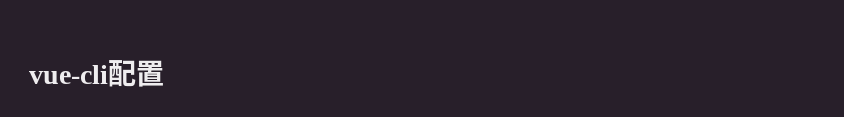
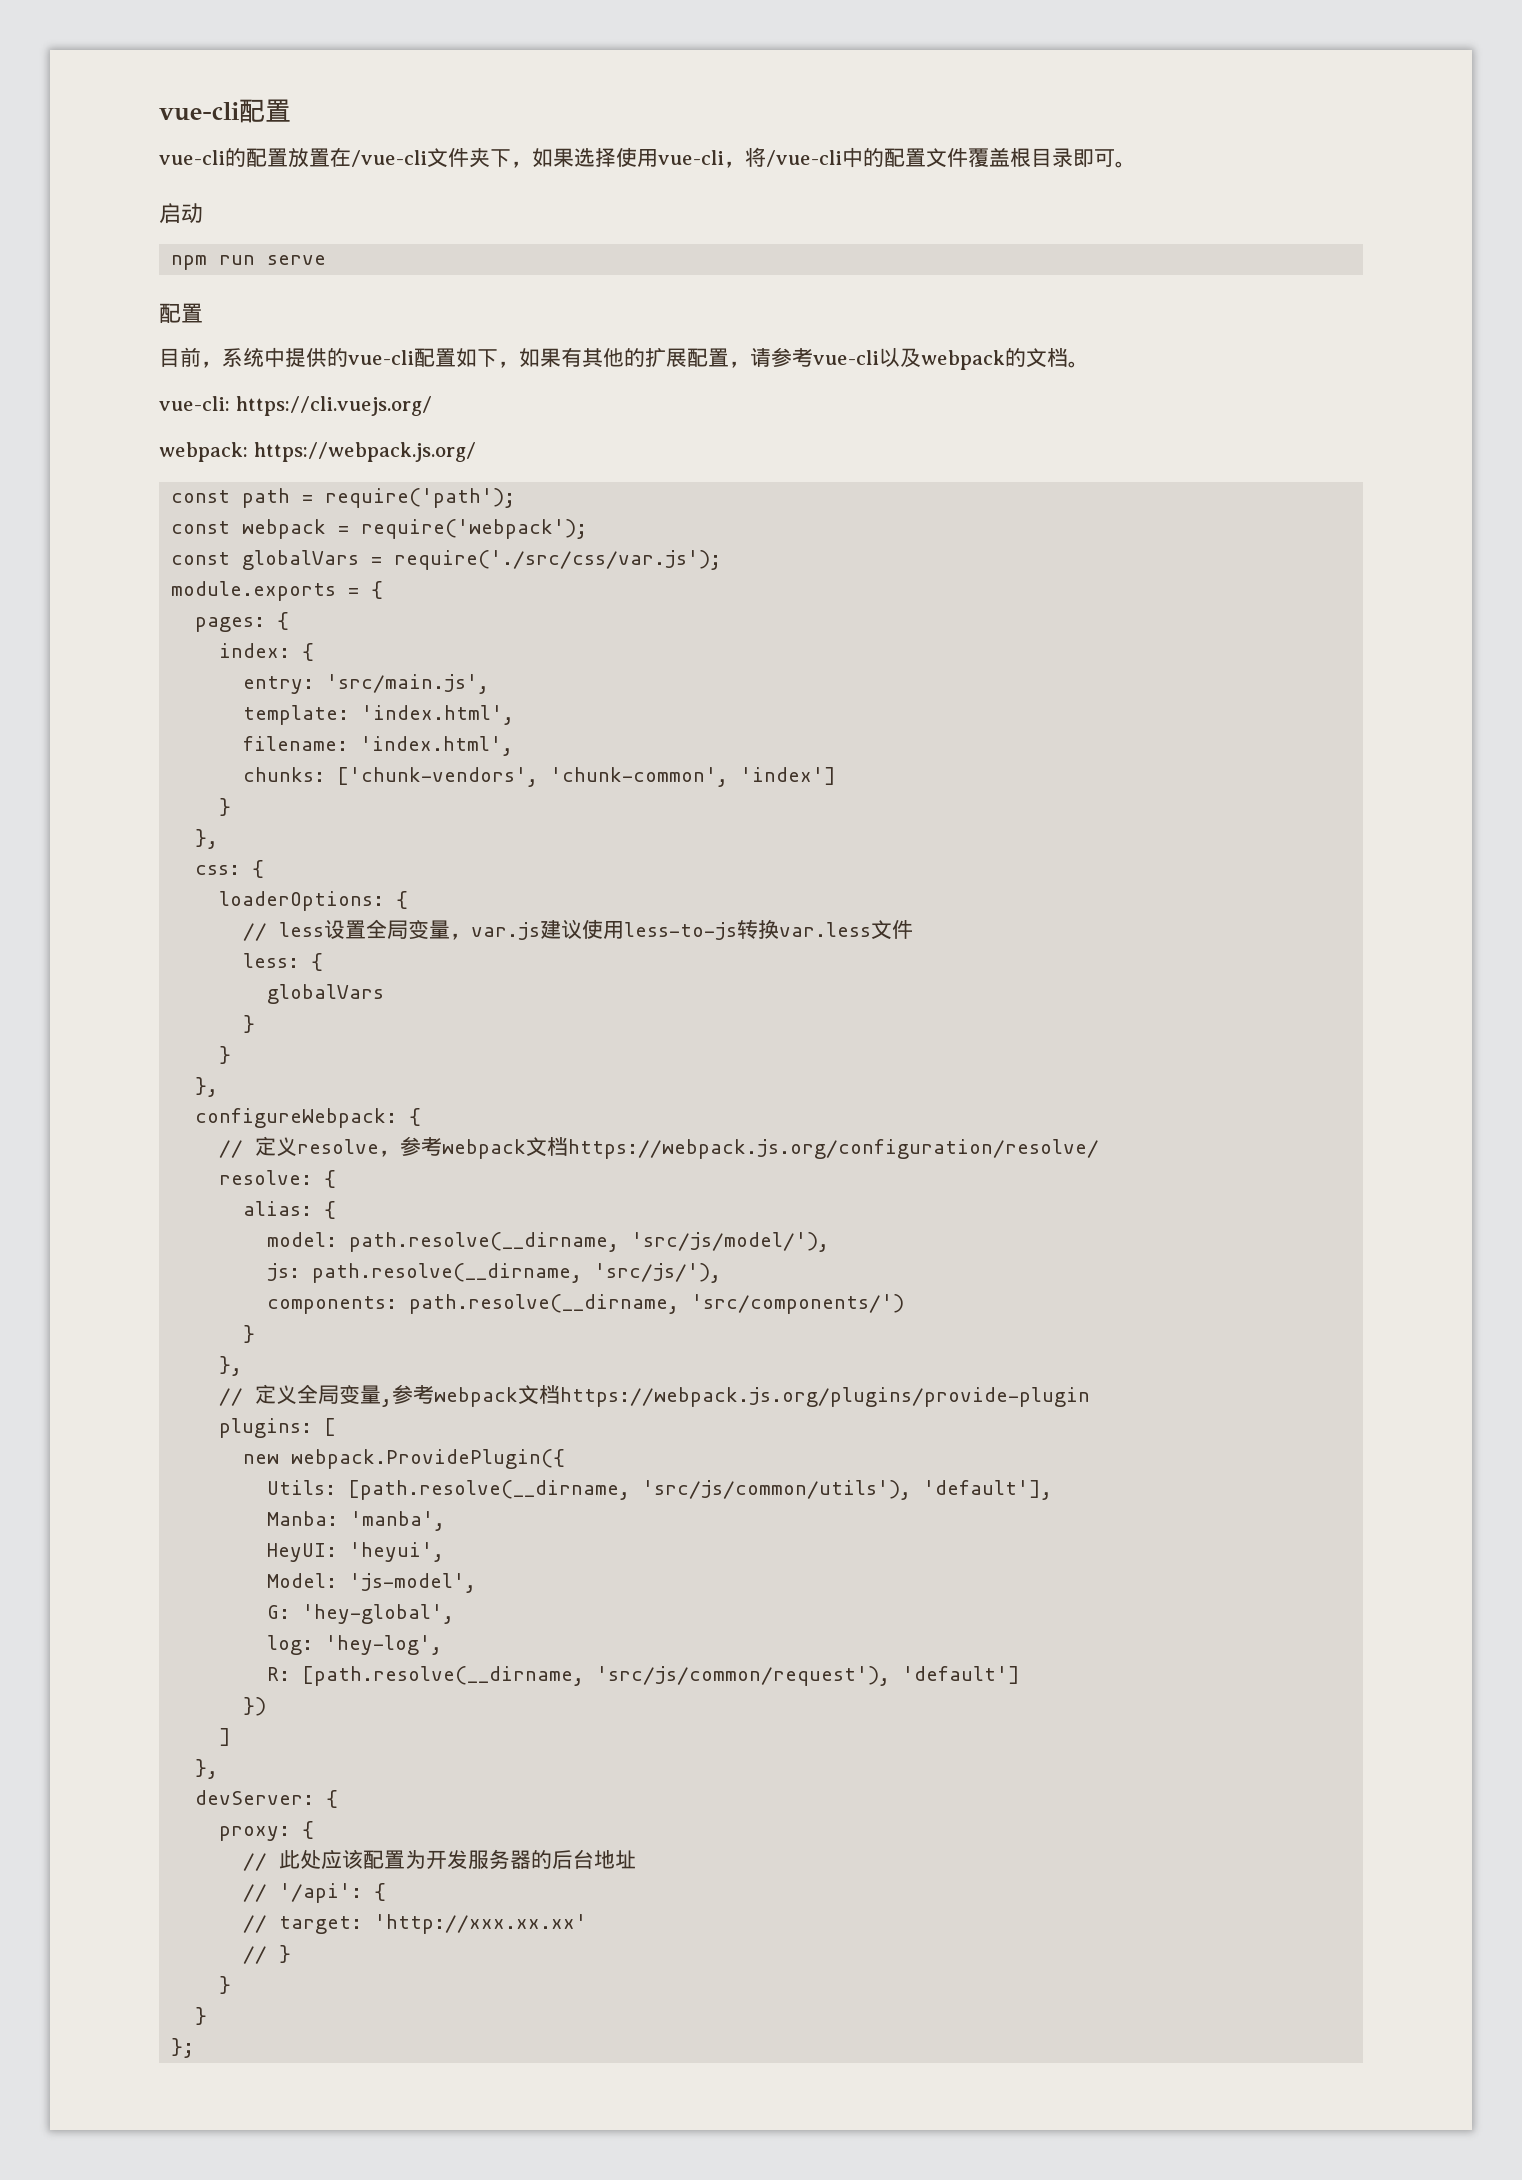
[29,60,164,87] vue-cli配置 -> [159,99,291,123] [159,147,1136,168] [159,203,203,224] [171,255,327,270] [159,303,203,323] [159,347,1089,370] [159,396,432,416] [159,442,476,462] [171,488,516,508] [171,519,588,539] [171,550,722,570] [171,581,384,601] [195,612,290,632] [219,643,315,661] [243,674,490,694] [243,705,515,725] [243,736,514,756] [243,767,837,787] [219,798,232,816] [195,829,219,849] [195,860,265,878] [219,891,409,911] [243,919,914,941] [243,953,324,971] [267,984,385,1004] [243,1015,256,1033] [219,1046,232,1064] [195,1077,219,1097] [195,1108,422,1128] [219,1136,1100,1159] [219,1170,337,1188] [243,1201,337,1219] [267,1232,830,1252] [267,1263,722,1283] [267,1294,905,1314] [243,1325,256,1343] [219,1356,243,1376] [219,1384,1091,1407] [219,1418,337,1438] [243,1449,566,1469] [267,1480,1053,1500] [267,1511,446,1531] [267,1542,445,1562] [267,1573,477,1593] [267,1604,455,1624] [267,1635,443,1655] [267,1666,1021,1686] [243,1697,267,1716] [219,1728,232,1746] [195,1759,219,1779] [195,1790,339,1808] [219,1821,315,1841] [243,1849,637,1871] [243,1883,387,1903] [243,1914,588,1934] [243,1945,292,1964] [219,1976,232,1994] [195,2007,208,2025] [171,2038,195,2058] vue-cli配置 // vue-cli的配置放置在/vue-cli文件夹下，如果选择使用vue-cli，将/vue-cli中的配置文件覆盖根目录即可。 // 启动 // npm run serve // 配置 // 目前，系统中提供的vue-cli配置如下，如果有其他的扩展配置，请参考vue-cli以及webpack的文档。 // vue-cli: https://cli.vuejs.org/ // webpack: https://webpack.js.org/ // const path = require('path'); // const webpack = require('webpack'); // const globalVars = require('./src/css/var.js'); // module.exports = { // pages: { // index: { // entry: 'src/main.js', // template: 'index.html', // filename: 'index.html', // chunks: ['chunk-vendors', 'chunk-common', 'index'] // } // }, // css: { // loaderOptions: { // // less设置全局变量，var.js建议使用less-to-js转换var.less文件 // less: { // globalVars // } // } // }, // configureWebpack: { // // 定义resolve，参考webpack文档https://webpack.js.org/configuration/resolve/ // resolve: { // alias: { // model: path.resolve(__dirname, 'src/js/model/'), // js: path.resolve(__dirname, 'src/js/'), // components: path.resolve(__dirname, 'src/components/') // } // }, // // 定义全局变量,参考webpack文档https://webpack.js.org/plugins/provide-plugin // plugins: [ // new webpack.ProvidePlugin({ // Utils: [path.resolve(__dirname, 'src/js/common/utils'), 'default'], // Manba: 'manba', // HeyUI: 'heyui', // Model: 'js-model', // G: 'hey-global', // log: 'hey-log', // R: [path.resolve(__dirname, 'src/js/common/request'), 'default'] // }) // ] // }, // devServer: { // proxy: { // // 此处应该配置为开发服务器的后台地址 // // '/api': { // // target: 'http://xxx.xx.xx' // // } // } // } // };

